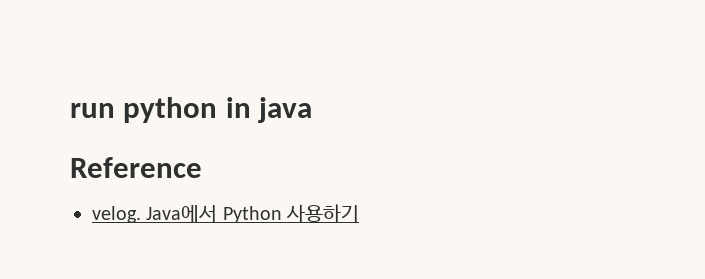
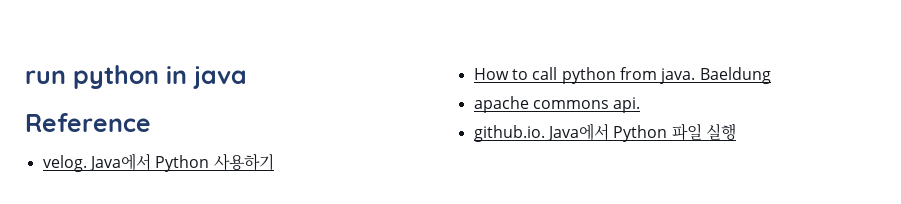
(360, 213) none -> [473,67,771,84] [473,96,641,113] [473,123,736,142] // How to call python from java. Baeldung // apache commons api. // github.io. Java에서 Python 파일 실행

